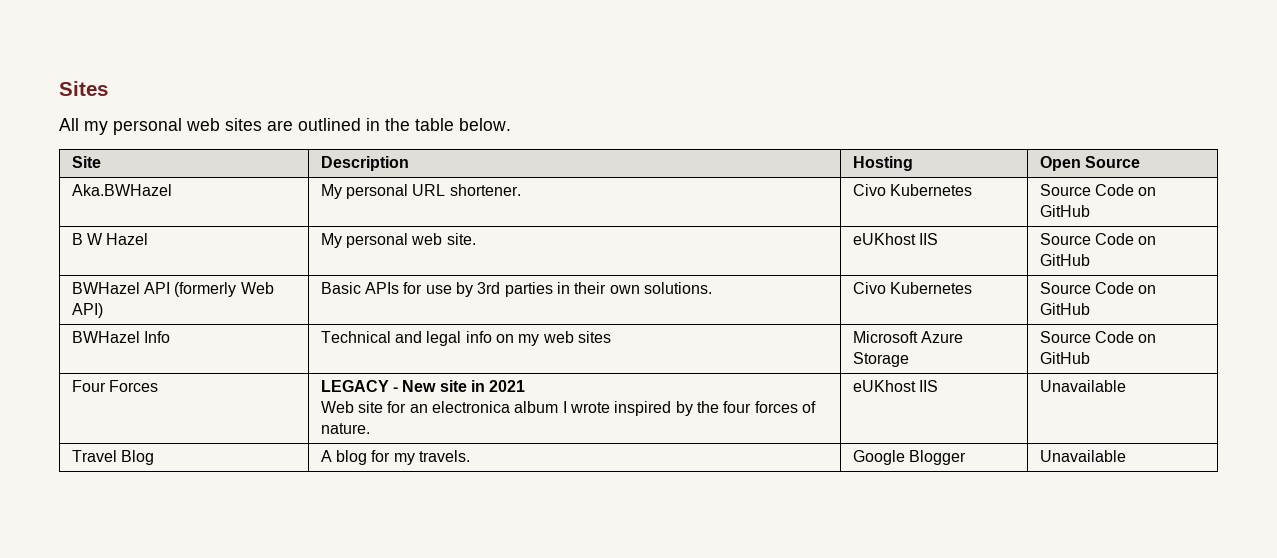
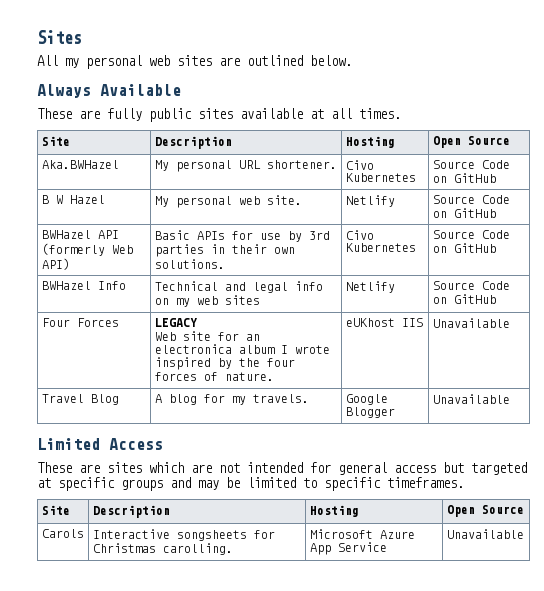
[366,118,511,131] in the table below. -> [310,55,352,66] [37,84,181,98] [37,108,401,122] below. // Always Available // These are fully public sites available at all times.
[852,233,939,245] eUKhost IIS -> [345,195,395,207] Netlify
[852,331,964,343] [852,352,909,367] Microsoft Azure Storage -> [345,281,395,293] Netlify
[393,380,526,392] - New site in 2021 -> (197, 322) none
(1126, 456) none -> [37,438,163,450] [37,462,527,475] [37,477,464,491] [41,505,70,515] [92,505,170,518] [309,505,359,517] [446,505,524,517] [41,529,84,538] [92,529,275,541] [92,543,233,555] [309,529,415,539] [309,542,387,555] [446,529,524,539] // Limited Access // These are sites which are not intended for general access but targeted at specific groups and may be limited to specific timeframes. // Site | Description | Hosting | Open Source // Carols | Interactive songsheets for Christmas carolling. | Microsoft Azure App Service | Unavailable

